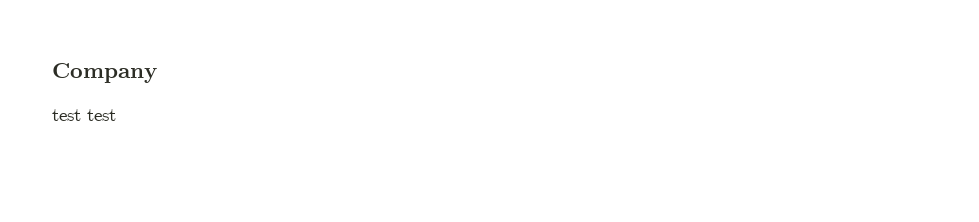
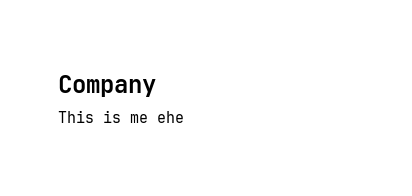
[52,109,116,121] test test -> [58,110,184,123] This is me ehe

